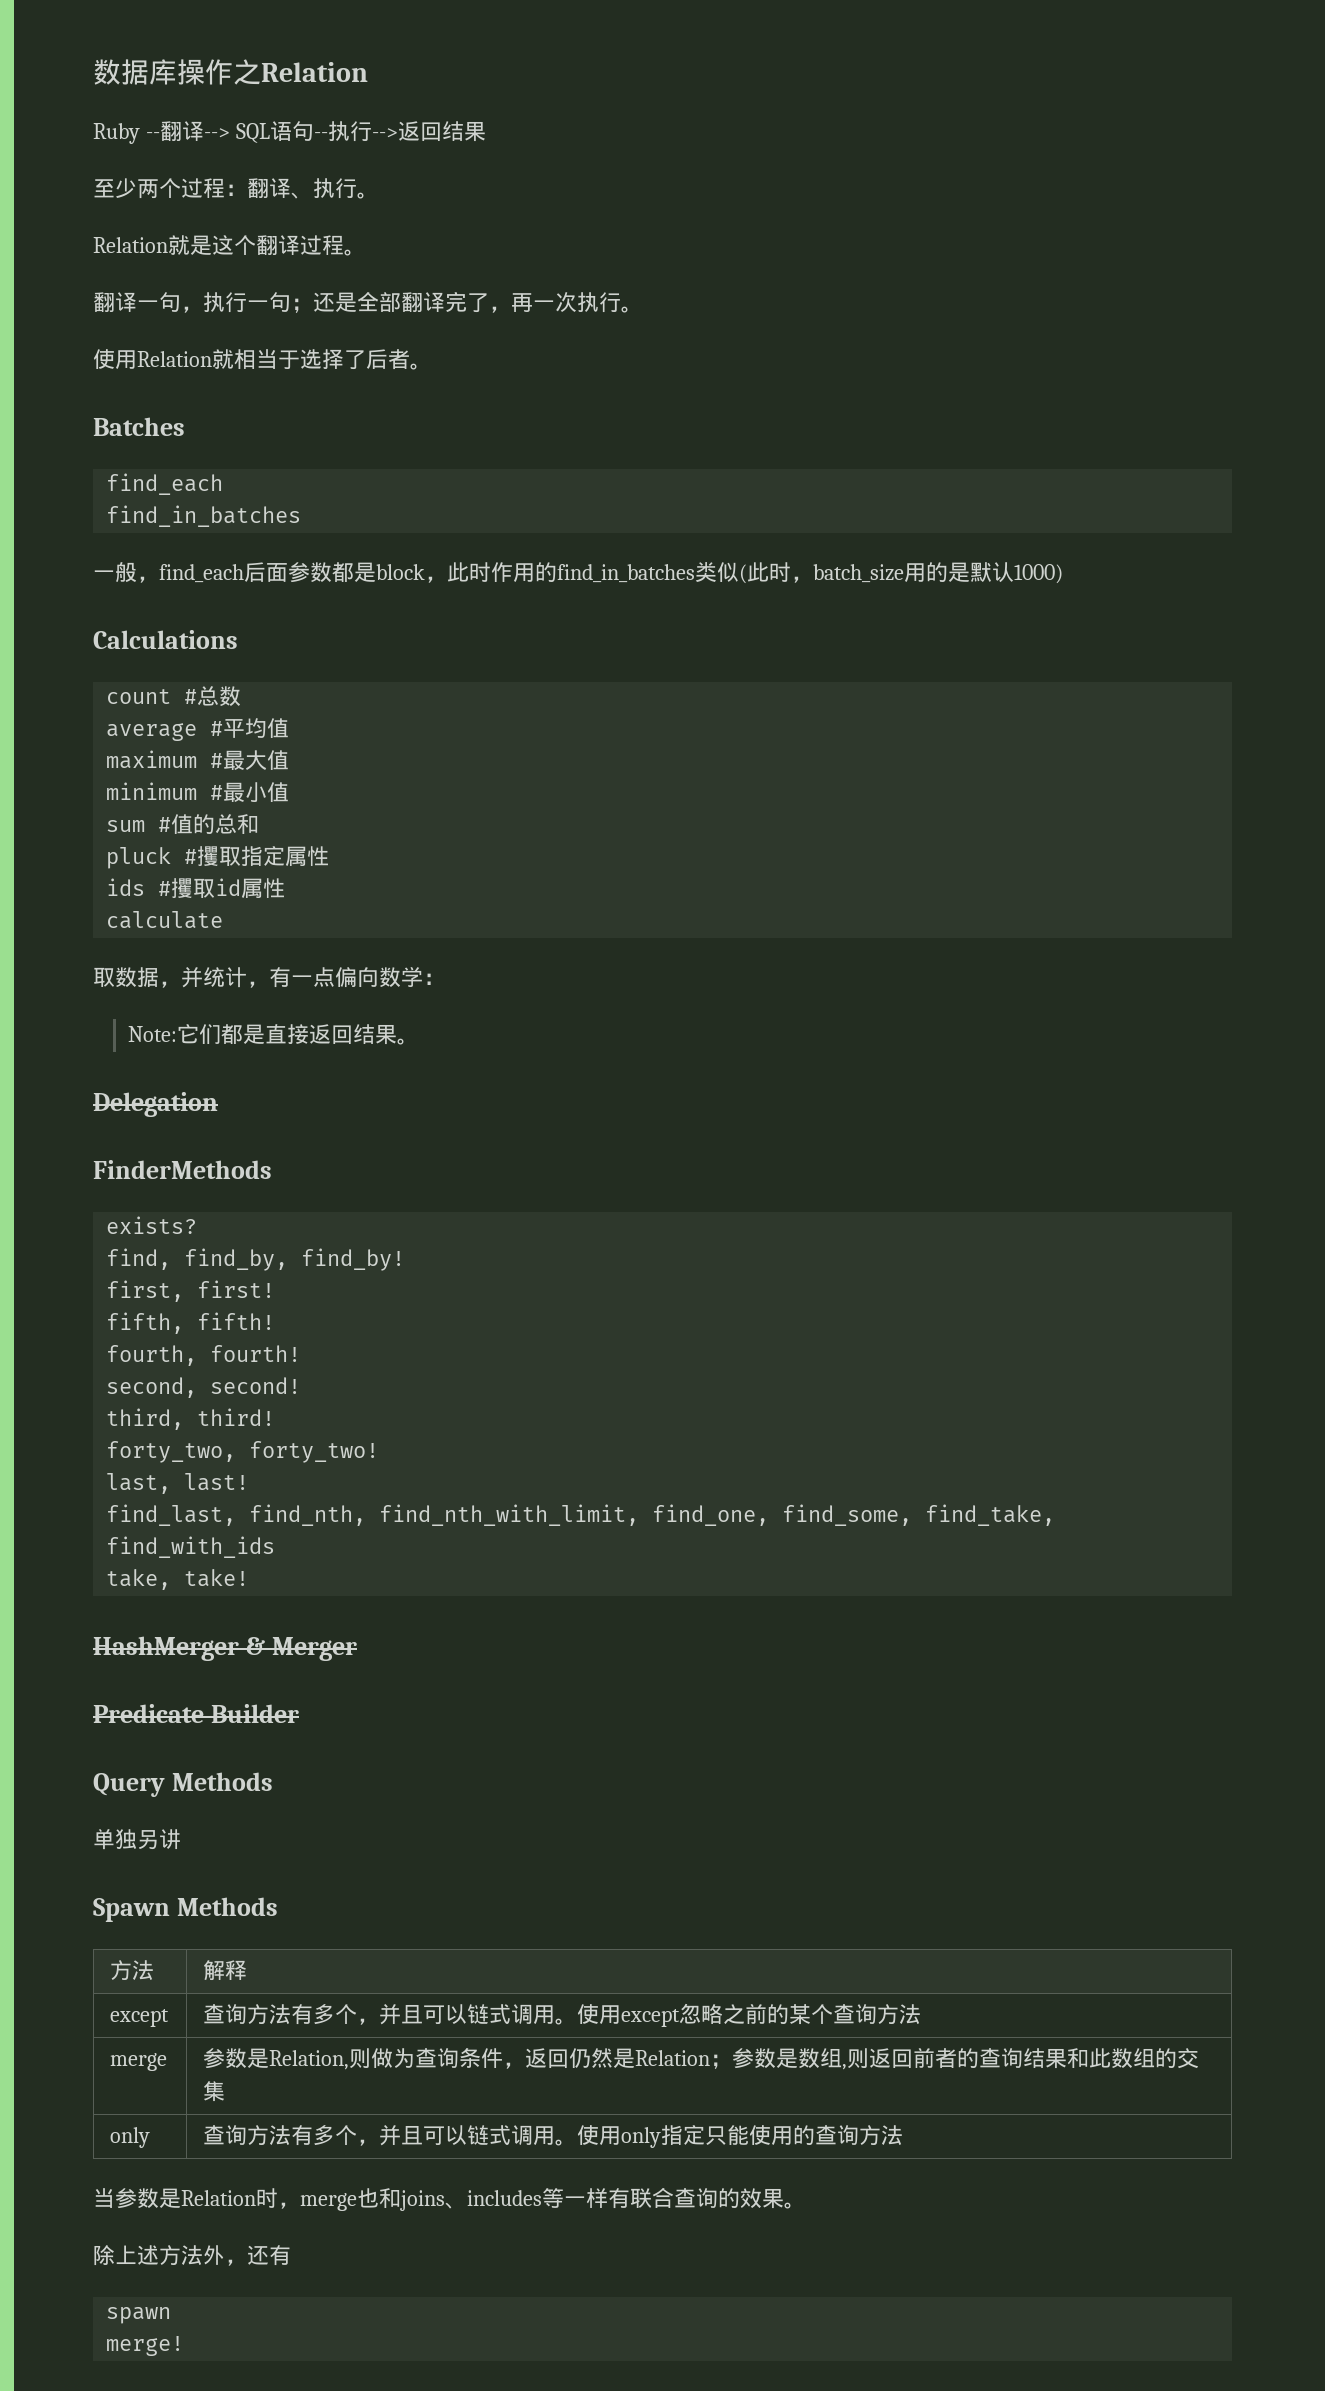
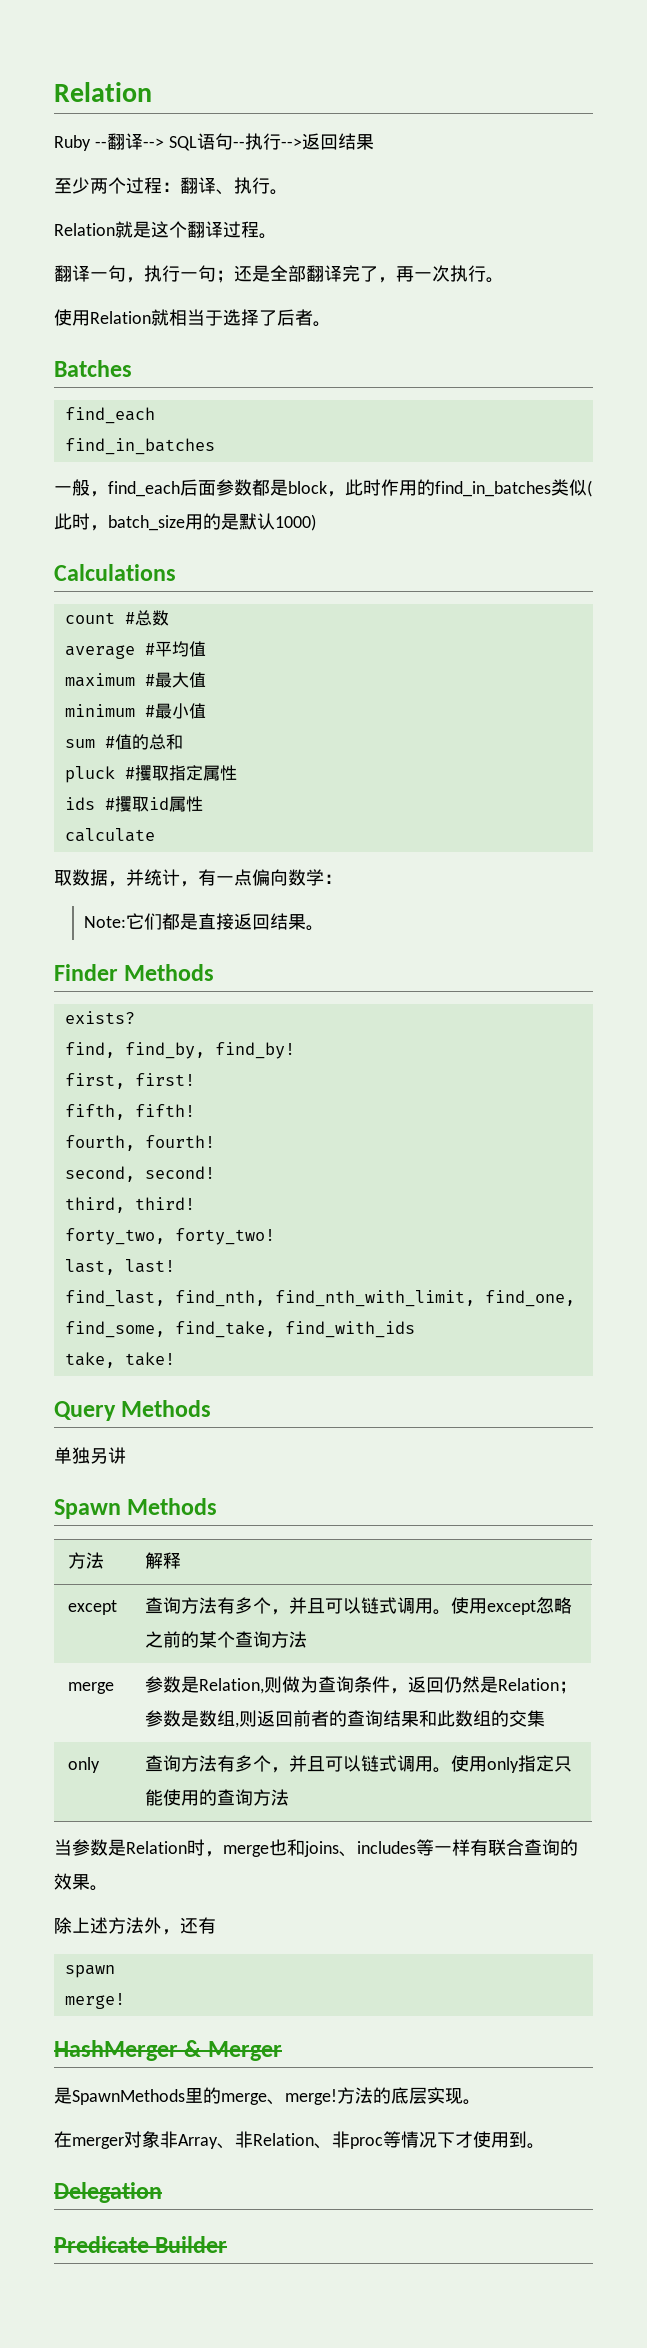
[93,59,261,85] 数据库操作之 -> (54, 92) none
[93,1092,218,1117] [93,1160,272,1179] Delegation // FinderMethods -> [54,964,215,981] Finder Methods
[93,1636,357,1661] [93,1704,299,1723] // HashMerger & Merger // Predicate Builder -> (175, 1359) none
(185, 2346) none -> [54,2040,282,2061] [54,2087,481,2105] [54,2131,545,2149] [54,2182,162,2203] [54,2236,228,2253] // HashMerger & Merger // 是SpawnMethods里的merge、merge!方法的底层实现。 // 在merger对象非Array、非Relation、非proc等情况下才使用到。 // Delegation // Predicate Builder

